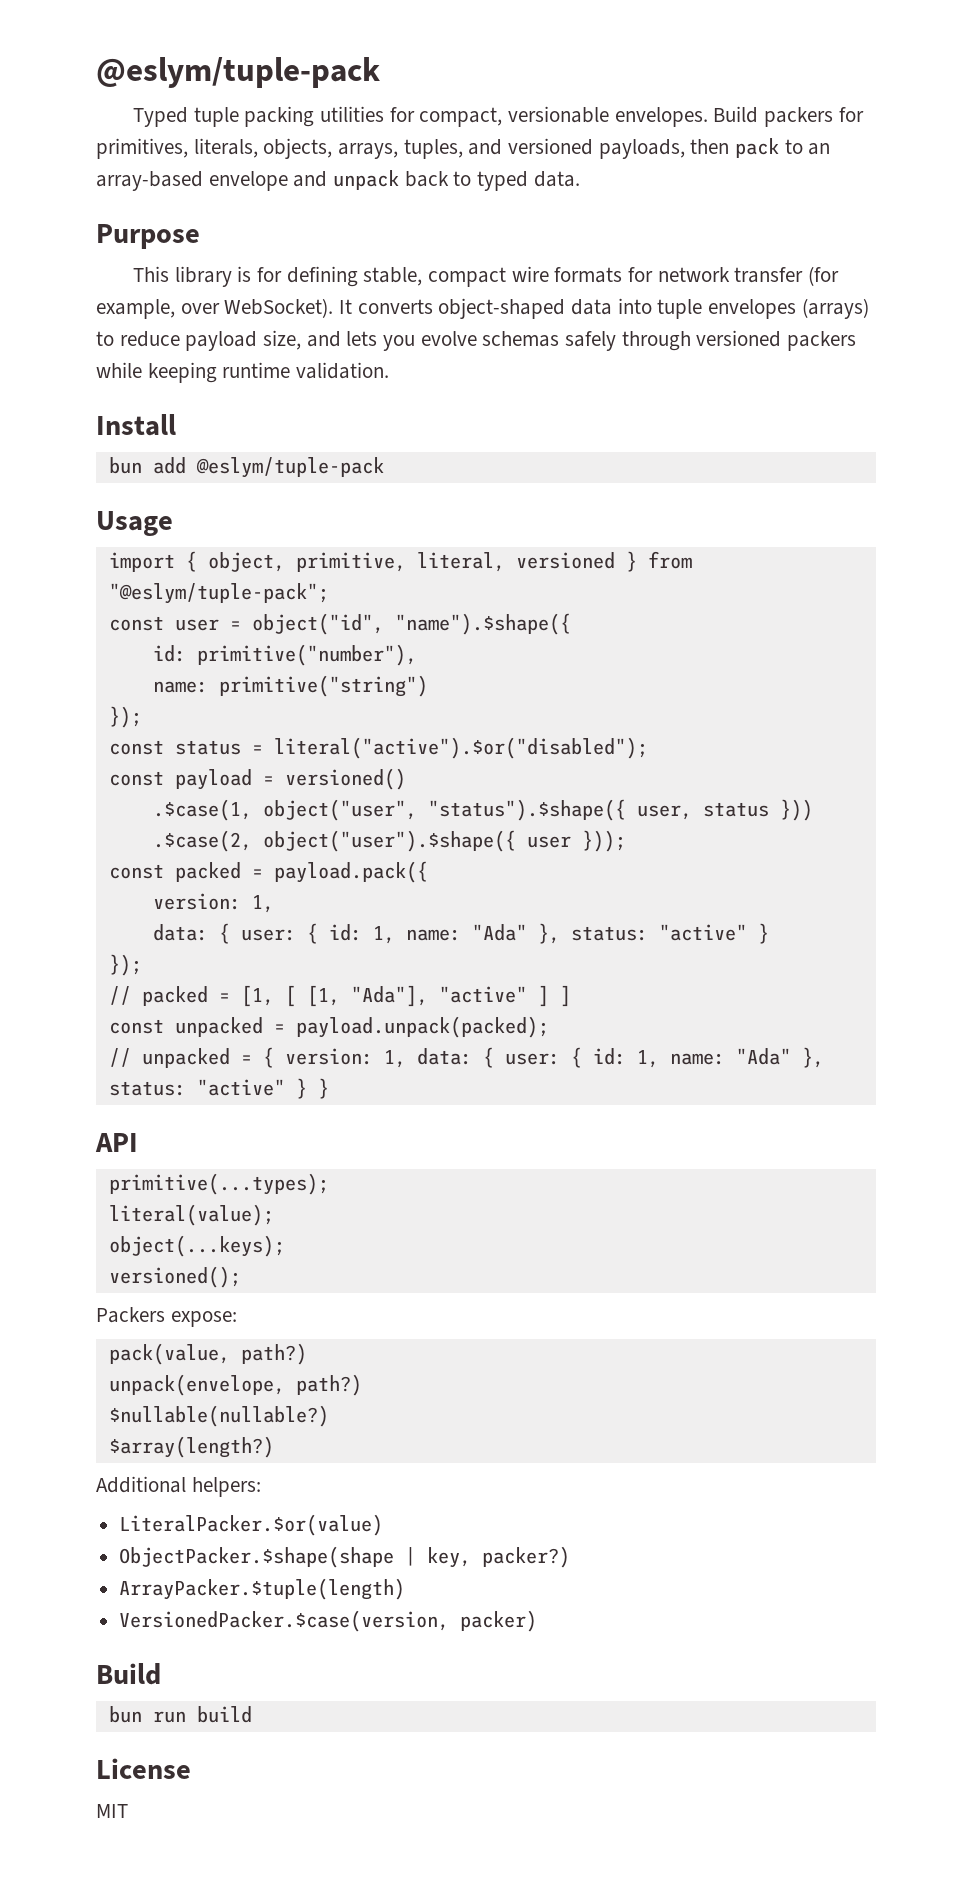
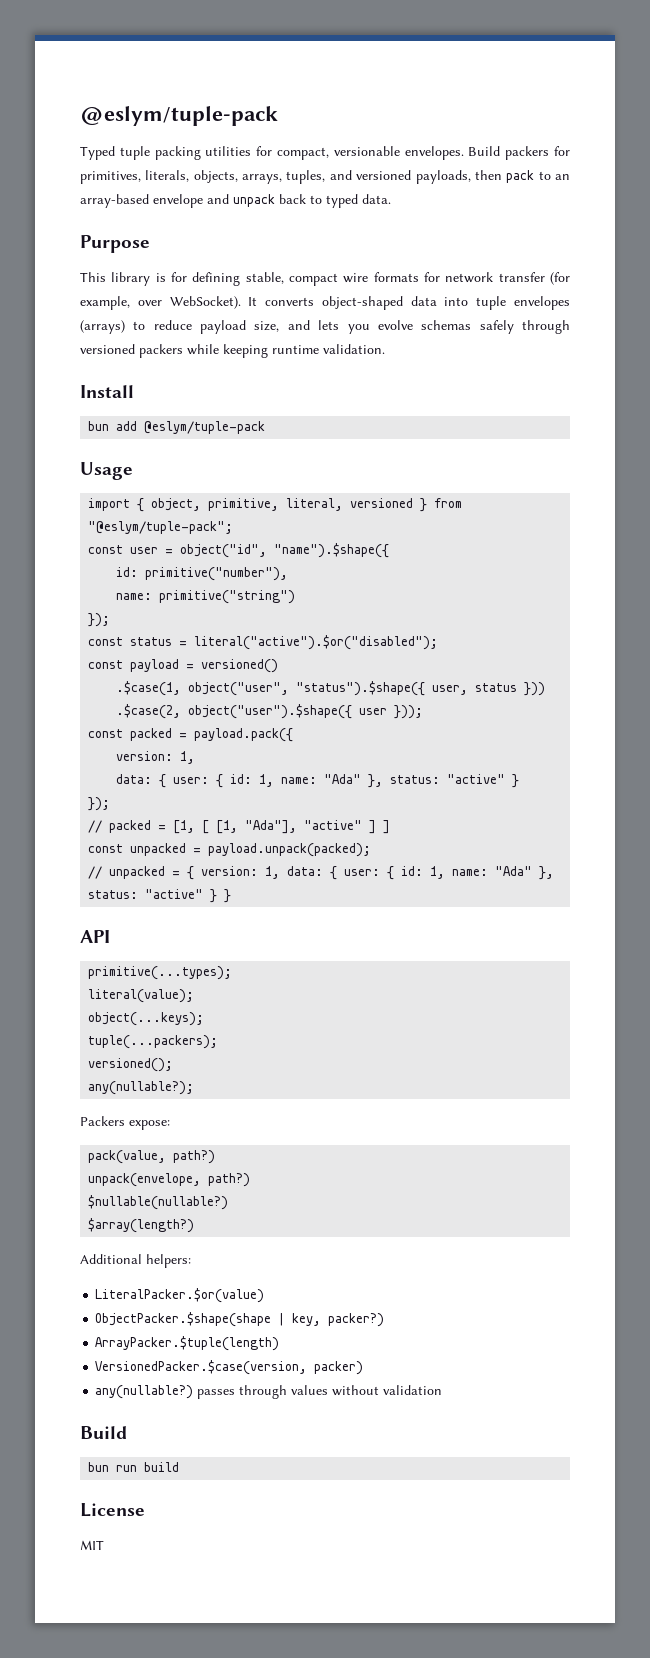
(285, 1246) none -> [88,1035,219,1049] // tuple(...packers);
(241, 1277) none -> [88,1081,195,1095] // any(nullable?);
(538, 1621) none -> [95,1385,443,1399] // any(nullable?) passes through values without validation

